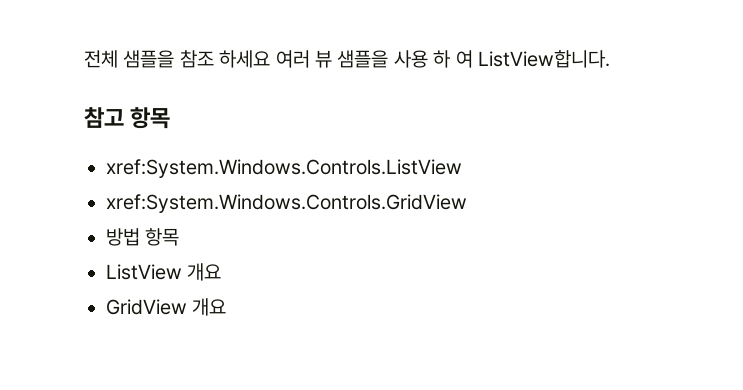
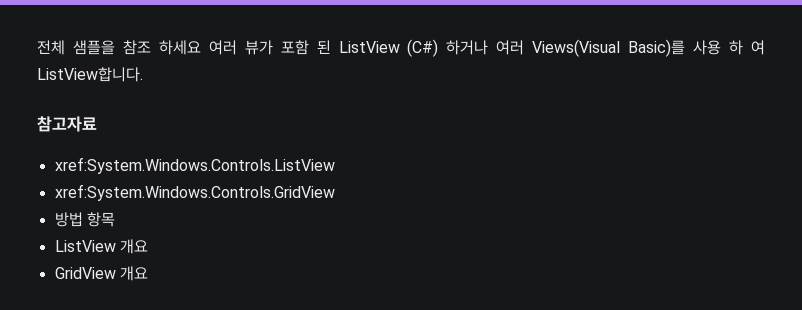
[315,50,389,68] 뷰 샘플을 -> [244,39,686,57] 뷰가 포함 된 ListView (C#) 하거나 여러 Views(Visual Basic)를
[84,107,171,129] 참고 항목 -> [37,116,97,132] 참고자료

